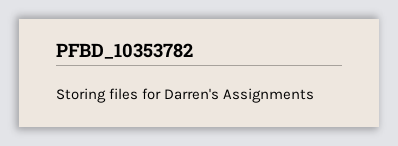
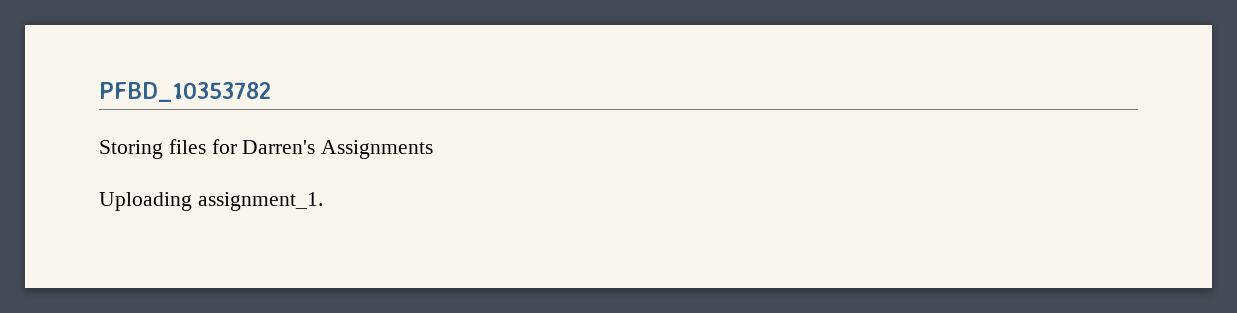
(315, 95) none -> [99,192,323,211] // Uploading assignment_1.

